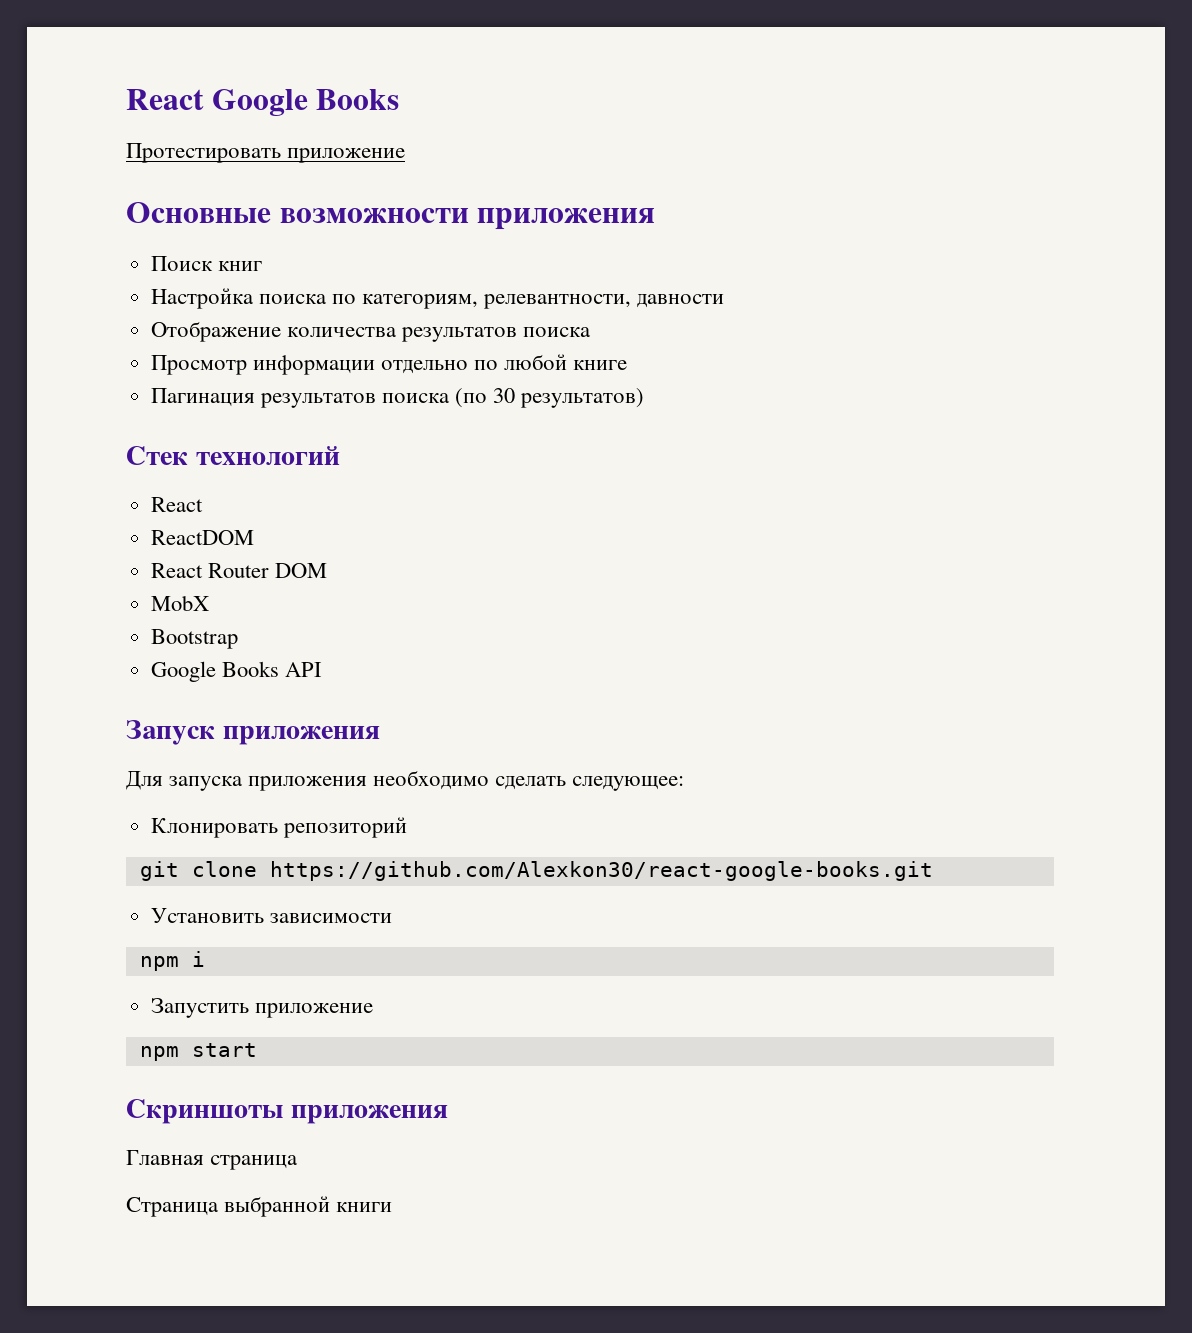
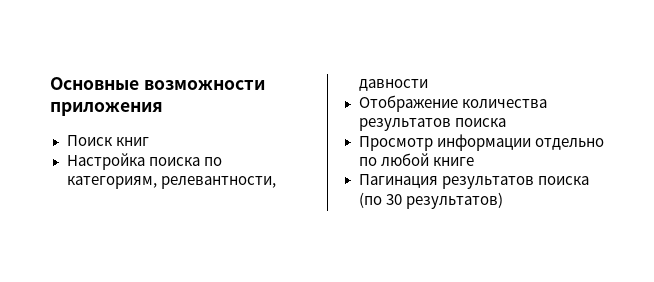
[126,89,400,117] [126,143,406,163] React Google Books // Протестировать приложение // -> (50, 83) none
[126,446,340,465] [150,497,203,512] [150,530,254,545] [150,563,327,578] [150,595,209,611] [150,629,238,649] [150,661,322,682] [126,720,380,745] [126,770,685,791] [150,817,407,838] [139,861,933,881] [150,908,392,923] [139,951,205,971] [150,998,373,1018] [139,1043,257,1061] [126,1099,448,1124] [126,1150,299,1170] [126,1196,393,1217] // Стек технологий // React // ReactDOM // React Router DOM // MobX // Bootstrap // Google Books API // Запуск приложения // Для запуска приложения необходимо сделать следующее: // Клонировать репозиторий // git clone https://github.com/Alexkon30/react-google-books.git // Установить зависимости // npm i // Запустить приложение // npm start // Скриншоты приложения // Главная страница // Страница выбранной книги -> (503, 200) none

